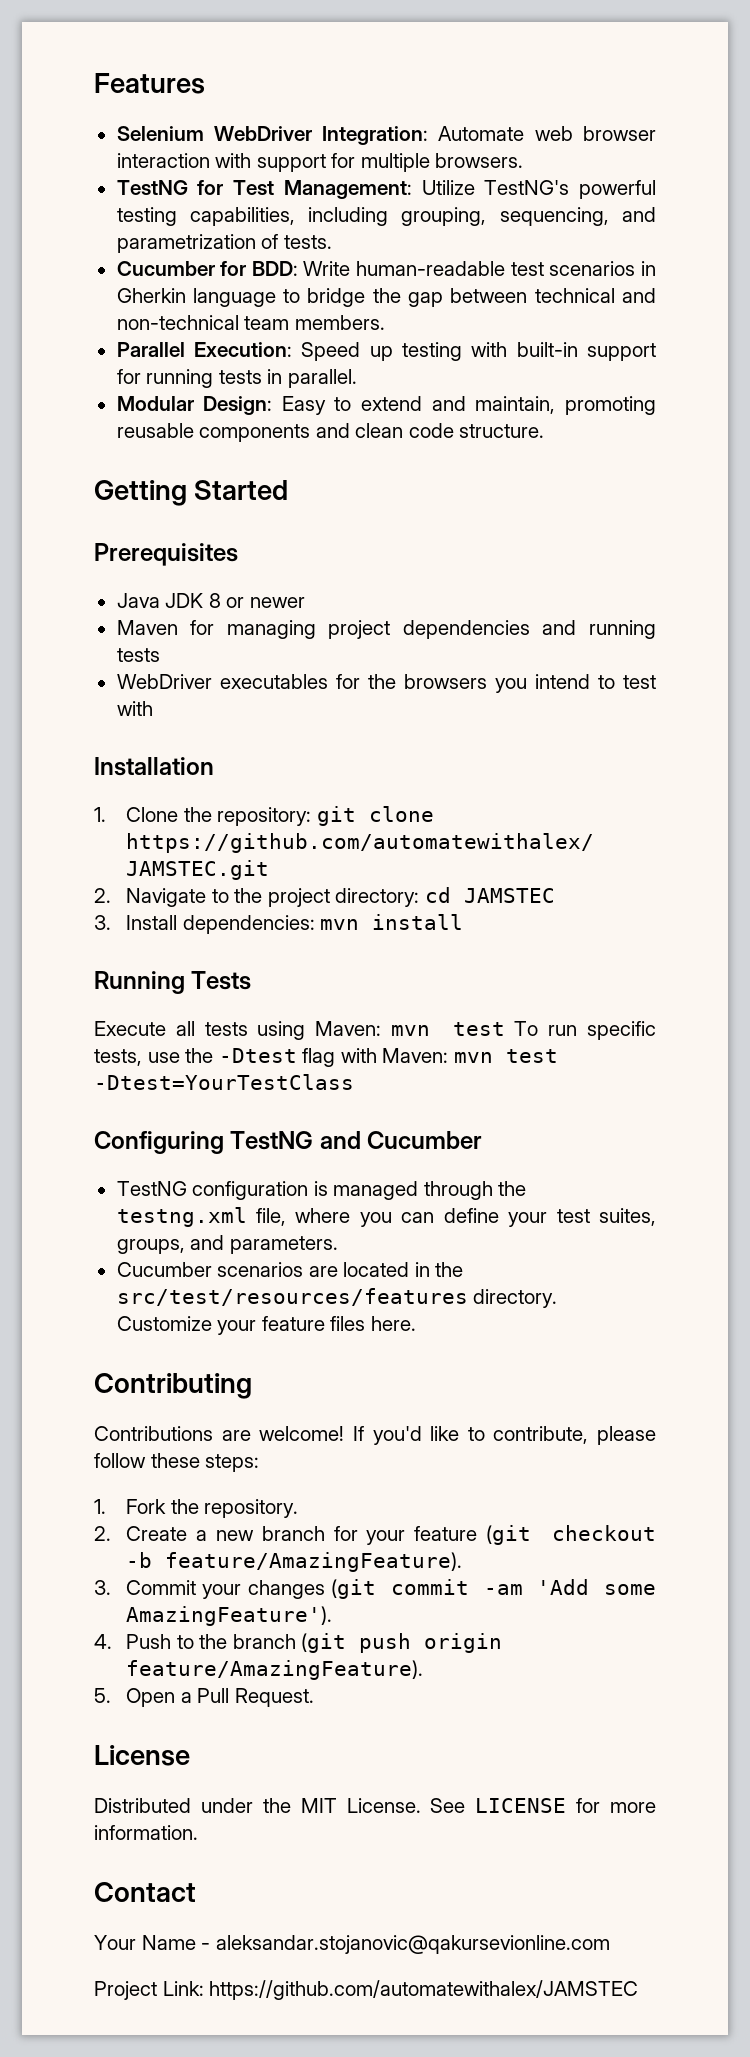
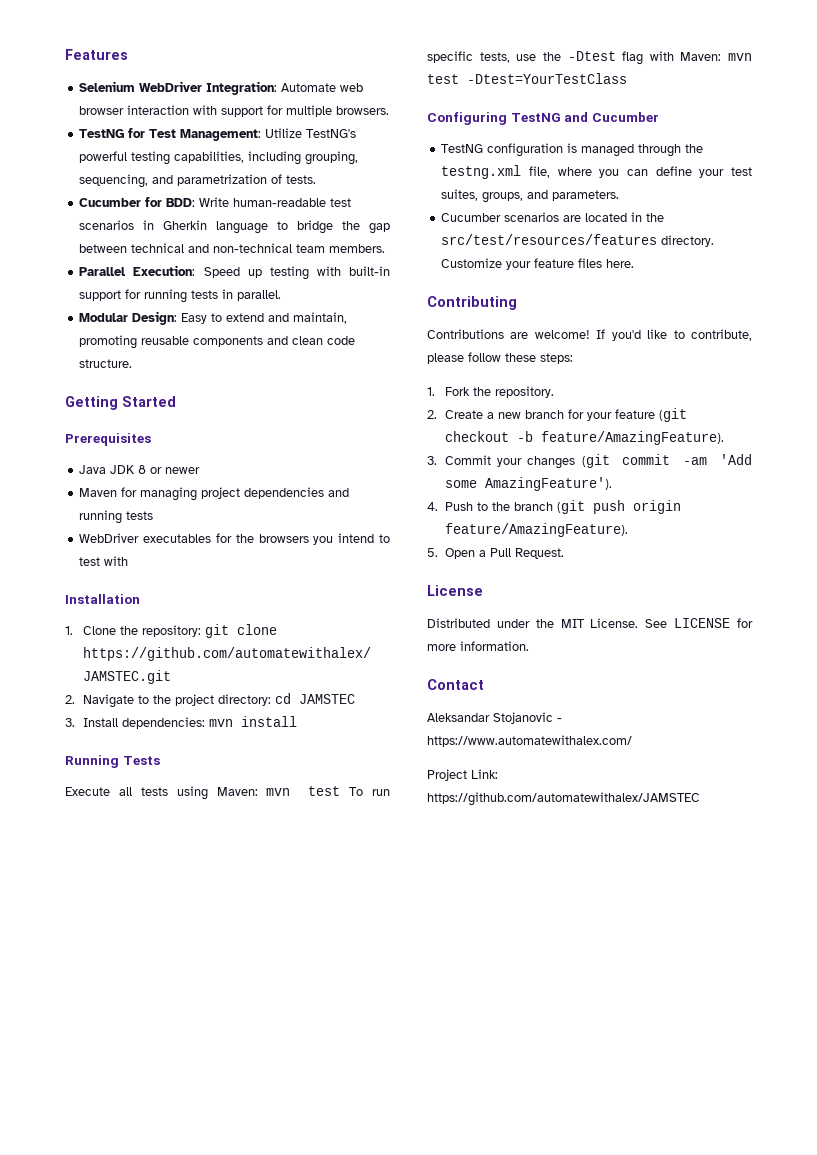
[94,1935,610,1954] Your Name - aleksandar.stojanovic@qakursevionline.com -> [427,712,562,724] [427,735,632,747] Aleksandar Stojanovic - https://www.automatewithalex.com/

